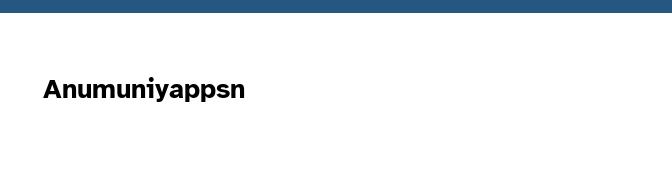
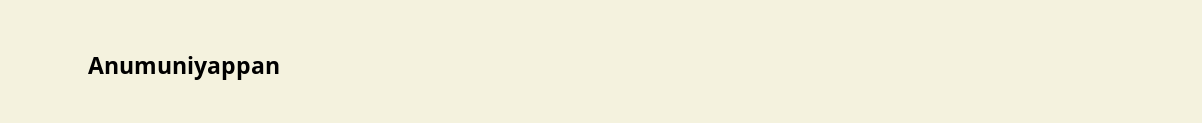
[43,77,245,102] Anumuniyappsn -> [88,56,280,80] Anumuniyappan

